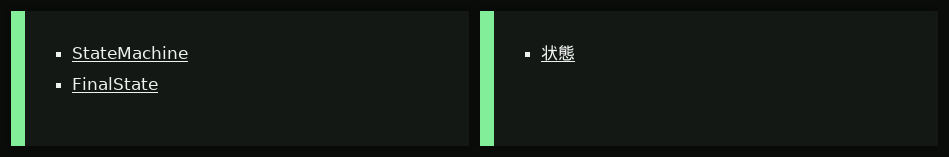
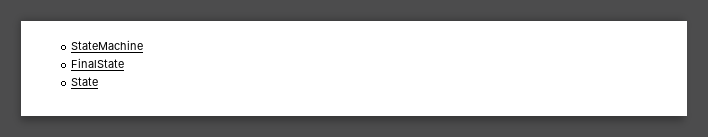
[540,45,575,61] 状態 -> [71,77,99,86] State

